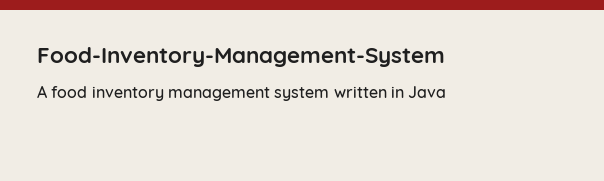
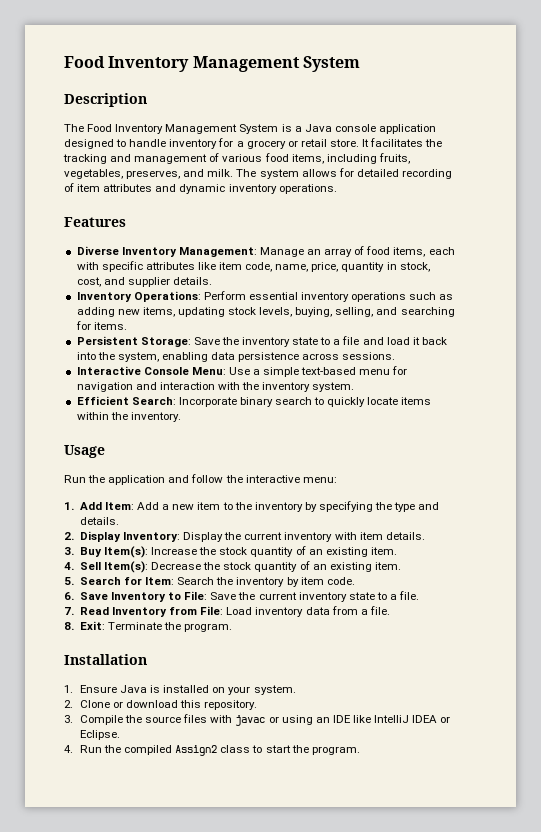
[37,47,445,67] [37,85,447,101] Food-Inventory-Management-System // A food inventory management system written in Java -> [64,56,360,72] [64,93,147,107] [64,124,436,134] [64,138,443,149] [63,153,410,164] [64,168,452,179] [64,183,337,194] [64,217,126,227] [76,246,455,257] [76,261,430,272] [76,277,212,287] [76,291,454,302] [76,307,455,317] [75,321,127,330] [76,336,447,347] [76,352,396,362] [76,366,408,377] [76,382,355,392] [76,396,432,407] [76,412,181,422] [64,445,105,458] [64,474,337,485] [64,501,440,512] [79,517,119,525] [64,531,425,542] [64,546,397,558] [64,561,401,573] [64,577,355,587] [64,591,420,602] [64,606,390,617] [64,621,233,632] [64,654,147,665] [64,685,296,695] [64,700,258,710] [64,714,451,726] [79,730,120,740] [64,745,360,756] Food Inventory Management System // Description // The Food Inventory Management System is a Java console application designed to handle inventory for a grocery or retail store. It facilitates the tracking and management of various food items, including fruits, vegetables, preserves, and milk. The system allows for detailed recording of item attributes and dynamic inventory operations. // Features // Diverse Inventory Management: Manage an array of food items, each with specific attributes like item code, name, price, quantity in stock, cost, and supplier details. // Inventory Operations: Perform essential inventory operations such as adding new items, updating stock levels, buying, selling, and searching for items. // Persistent Storage: Save the inventory state to a file and load it back into the system, enabling data persistence across sessions. // Interactive Console Menu: Use a simple text-based menu for navigation and interaction with the inventory system. // Efficient Search: Incorporate binary search to quickly locate items within the inventory. // Usage // Run the application and follow the interactive menu: // 1. Add Item: Add a new item to the inventory by specifying the type and details. // 2. Display Inventory: Display the current inventory with item details. // 3. Buy Item(s): Increase the stock quantity of an existing item. // 4. Sell Item(s): Decrease the stock quantity of an existing item. // 5. Search for Item: Search the inventory by item code. // 6. Save Inventory to File: Save the current inventory state to a file. // 7. Read Inventory from File: Load inventory data from a file. // 8. Exit: Terminate the program. // Installation // 1. Ensure Java is installed on your system. // 2. Clone or download this repository. // 3. Compile the source files with javac or using an IDE like IntelliJ IDEA or Eclipse. // 4. Run the compiled Assign2 class to start the program.

